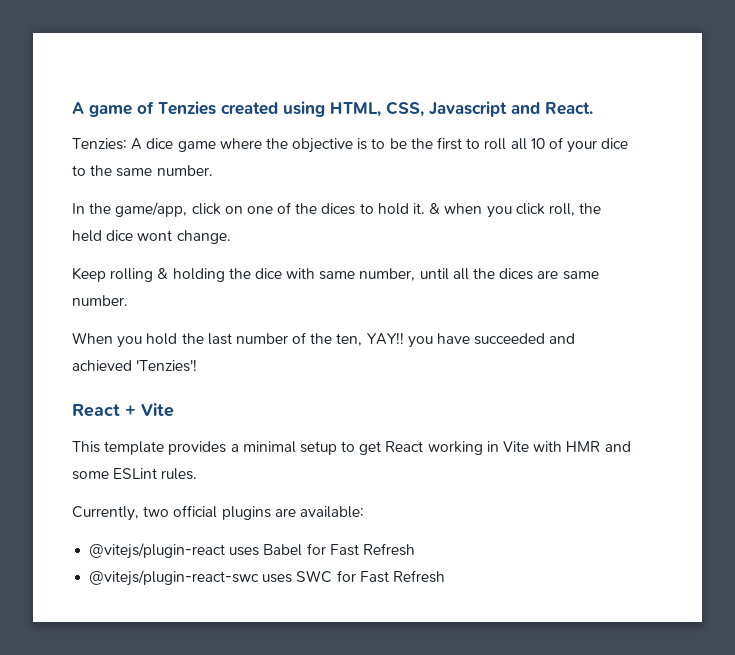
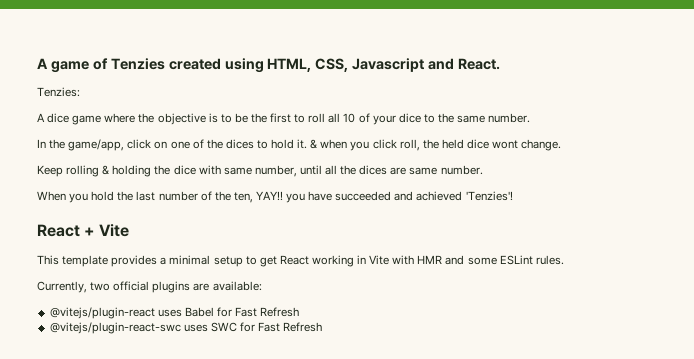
(127, 144) none -> (80, 92) //

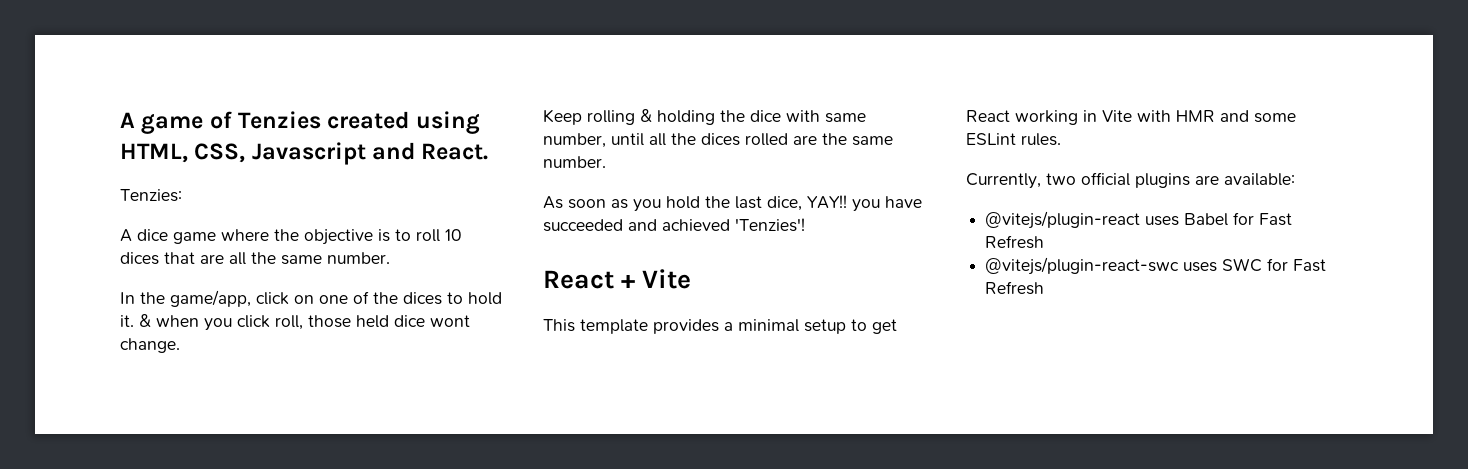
[234,113,435,125] be the first to roll all 10 of your dice to -> [416,229,462,242] [120,252,246,265] roll 10 dices that are all
[422,139,439,149] the -> [308,315,351,328] those
[390,165,483,175] [37,191,66,201] are same number. // When -> [745,133,893,146] [543,156,606,168] [543,196,628,209] rolled are the same number. // As soon as
[158,191,253,203] number of the ten, -> [767,196,802,211] dice,

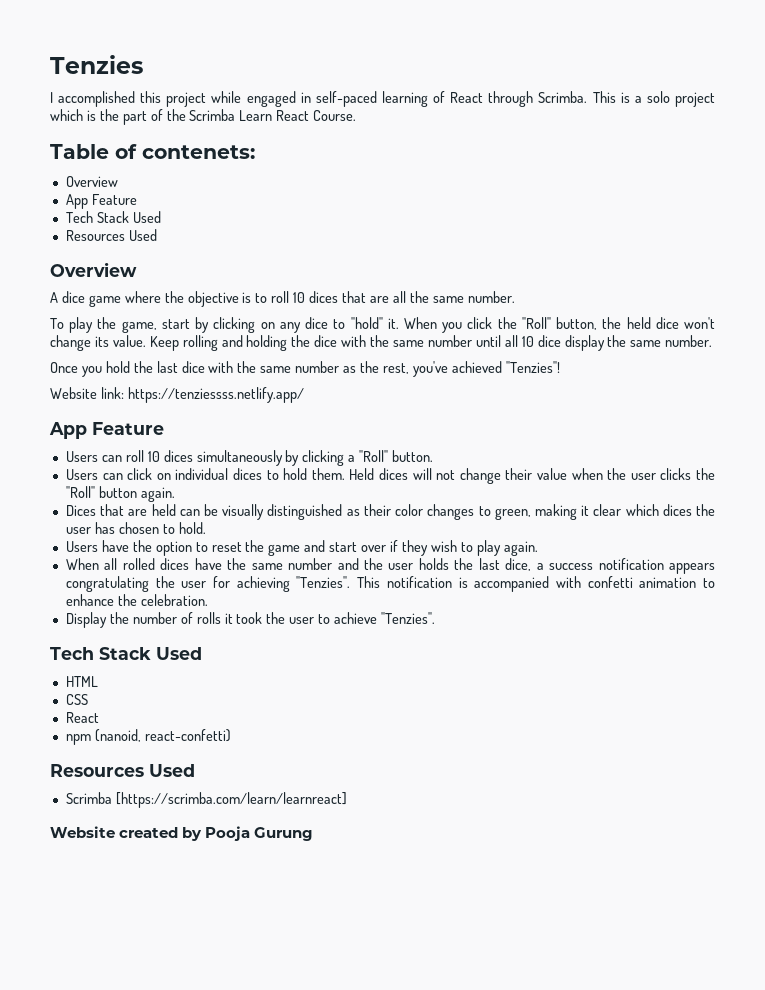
[120,111,480,134] [120,142,489,165] [120,189,182,202] A game of Tenzies created using HTML, CSS, Javascript and React. // Tenzies: -> [50,55,143,74] [50,91,716,107] [50,109,357,125] [50,144,255,159] [65,176,118,187] [65,194,137,209] [65,211,161,223] [65,229,157,241] [50,262,137,277] Tenzies // I accomplished this project while engaged in self-paced learning of React through Scrimba. This is a solo project which is the part of the Scrimba Learn React Course. // Table of contenets: // Overview // App Feature // Tech Stack Used // Resources Used // Overview
[120,290,502,307] [120,314,470,331] [120,338,180,353] In the game/app, click on one of the dices to hold it. & when you click roll, those held dice wont change. // -> [50,317,715,333] [50,335,146,351] To play the game, start by clicking on any dice to "hold" it. When you click the "Roll" button, the held dice won't change its value.
[640,109,652,122] & -> [221,335,243,347] and
[825,113,866,123] [543,133,893,148] [543,156,606,168] [543,196,628,209] same number, until all the dices rolled are the same number. // As soon as -> [370,335,713,351] [50,362,78,373] the same number until all 10 dice display the same number. // Once
[767,195,922,212] [543,218,805,232] [543,269,692,289] [543,319,897,334] [966,110,1296,125] [966,133,1061,146] [966,172,1295,189] [985,211,1293,229] [985,235,1045,249] [985,257,1327,275] [985,281,1045,295] dice, YAY!! you have succeeded and achieved 'Tenzies'! // React + Vite // This template provides a minimal setup to get React working in Vite with HMR and some ESLint rules. // Currently, two official plugins are available: // @vitejs/plugin-react uses Babel for Fast Refresh // @vitejs/plugin-react-swc uses SWC for Fast Refresh -> [181,361,560,377] [50,387,304,403] [49,422,164,439] [65,450,434,466] [65,468,715,484] [65,486,175,502] [65,504,715,520] [65,522,206,534] [65,540,538,556] [65,558,715,574] [65,576,715,592] [65,594,208,606] [65,612,436,628] [50,647,202,660] [65,676,98,687] [65,694,88,705] [65,712,99,723] [65,729,231,745] [50,764,195,777] [65,792,347,808] [50,826,314,841] dice with the same number as the rest, you've achieved "Tenzies"! // Website link: https://tenziessss.netlify.app/ // App Feature // Users can roll 10 dices simultaneously by clicking a "Roll" button. // Users can click on individual dices to hold them. Held dices will not change their value when the user clicks the "Roll" button again. // Dices that are held can be visually distinguished as their color changes to green, making it clear which dices the user has chosen to hold. // Users have the option to reset the game and start over if they wish to play again. // When all rolled dices have the same number and the user holds the last dice, a success notification appears congratulating the user for achieving "Tenzies". This notification is accompanied with confetti animation to enhance the celebration. // Display the number of rolls it took the user to achieve "Tenzies". // Tech Stack Used // HTML // CSS // React // npm (nanoid, react-confetti) // Resources Used // Scrimba [https://scrimba.com/learn/learnreact] // Website created by Pooja Gurung

